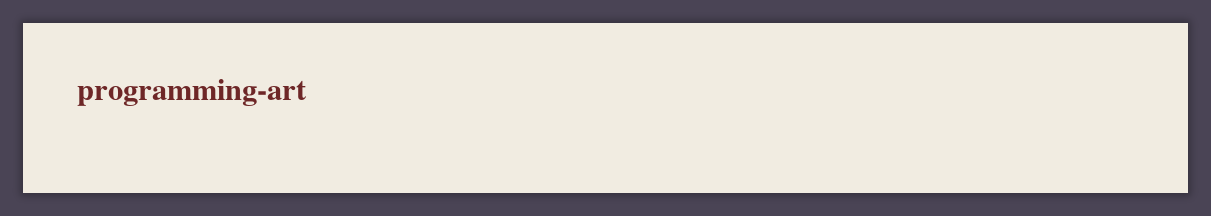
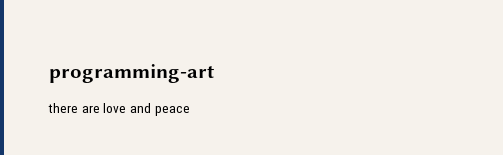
(307, 92) none -> [48,103,190,116] // there are love and peace

